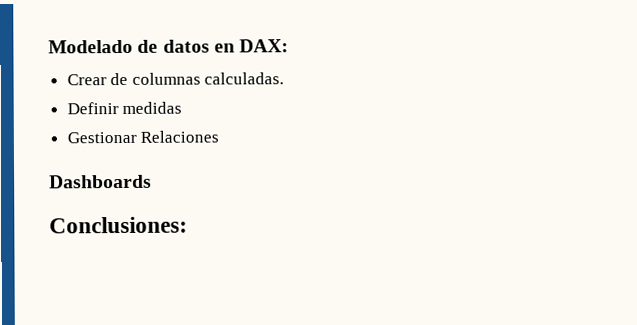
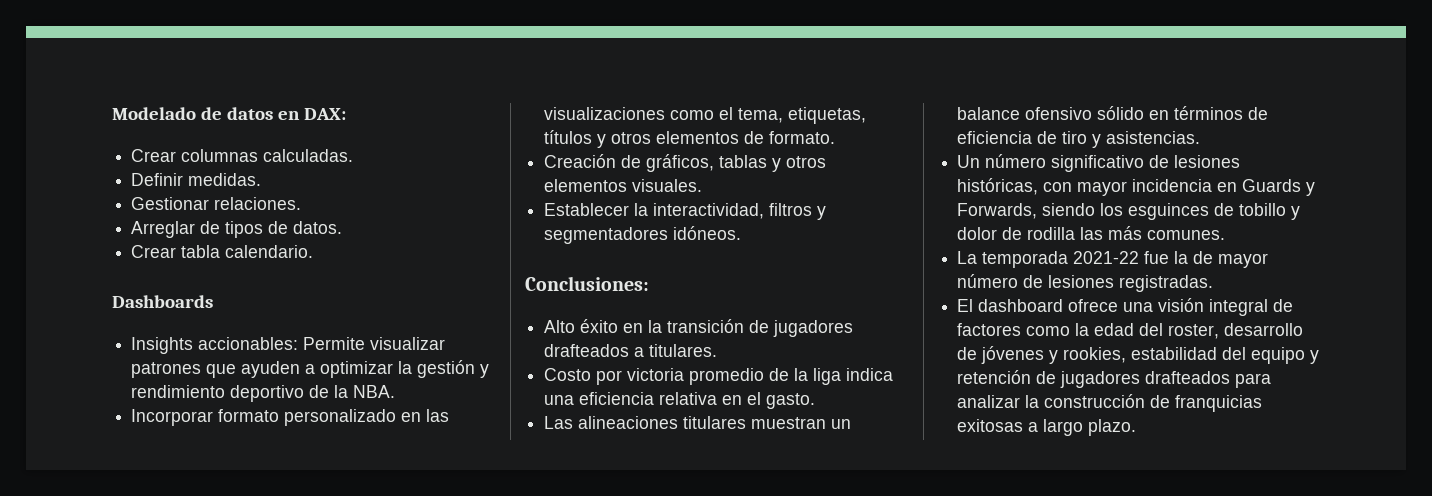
[110,72,129,86] de -> (177, 155) none
[122,101,183,114] medidas -> [188,173,262,186] medidas.
[140,130,220,143] [49,174,152,189] [49,216,188,234] Relaciones // Dashboards // Conclusiones: -> [214,197,302,210] [131,221,343,238] [131,245,314,258] [112,295,213,308] [131,337,446,354] [131,360,490,378] [131,385,396,402] [131,409,450,426] [544,107,867,124] [544,130,836,148] [544,154,827,172] [544,179,703,192] [544,203,827,220] [544,226,742,244] [525,276,649,291] [544,319,854,337] [544,344,718,357] [544,368,894,385] [544,392,816,409] [544,416,852,429] [957,106,1269,120] [957,131,1201,148] [957,154,1241,172] [957,178,1316,196] [957,203,1301,220] [957,226,1226,240] [957,251,1269,268] [957,274,1214,292] [957,298,1294,316] [957,323,1304,339] [957,346,1320,364] [957,370,1272,388] [957,394,1263,412] [957,419,1137,436] relaciones. // Arreglar de tipos de datos. // Crear tabla calendario. // Dashboards // Insights accionables: Permite visualizar patrones que ayuden a optimizar la gestión y rendimiento deportivo de la NBA. // Incorporar formato personalizado en las visualizaciones como el tema, etiquetas, títulos y otros elementos de formato. // Creación de gráficos, tablas y otros elementos visuales. // Establecer la interactividad, filtros y segmentadores idóneos. // Conclusiones: // Alto éxito en la transición de jugadores drafteados a titulares. // Costo por victoria promedio de la liga indica una eficiencia relativa en el gasto. // Las alineaciones titulares muestran un balance ofensivo sólido en términos de eficiencia de tiro y asistencias. // Un número significativo de lesiones históricas, con mayor incidencia en Guards y Forwards, siendo los esguinces de tobillo y dolor de rodilla las más comunes. // La temporada 2021-22 fue la de mayor número de lesiones registradas. // El dashboard ofrece una visión integral de factores como la edad del roster, desarrollo de jóvenes y rookies, estabilidad del equipo y retención de jugadores drafteados para analizar la construcción de franquicias exitosas a largo plazo.

